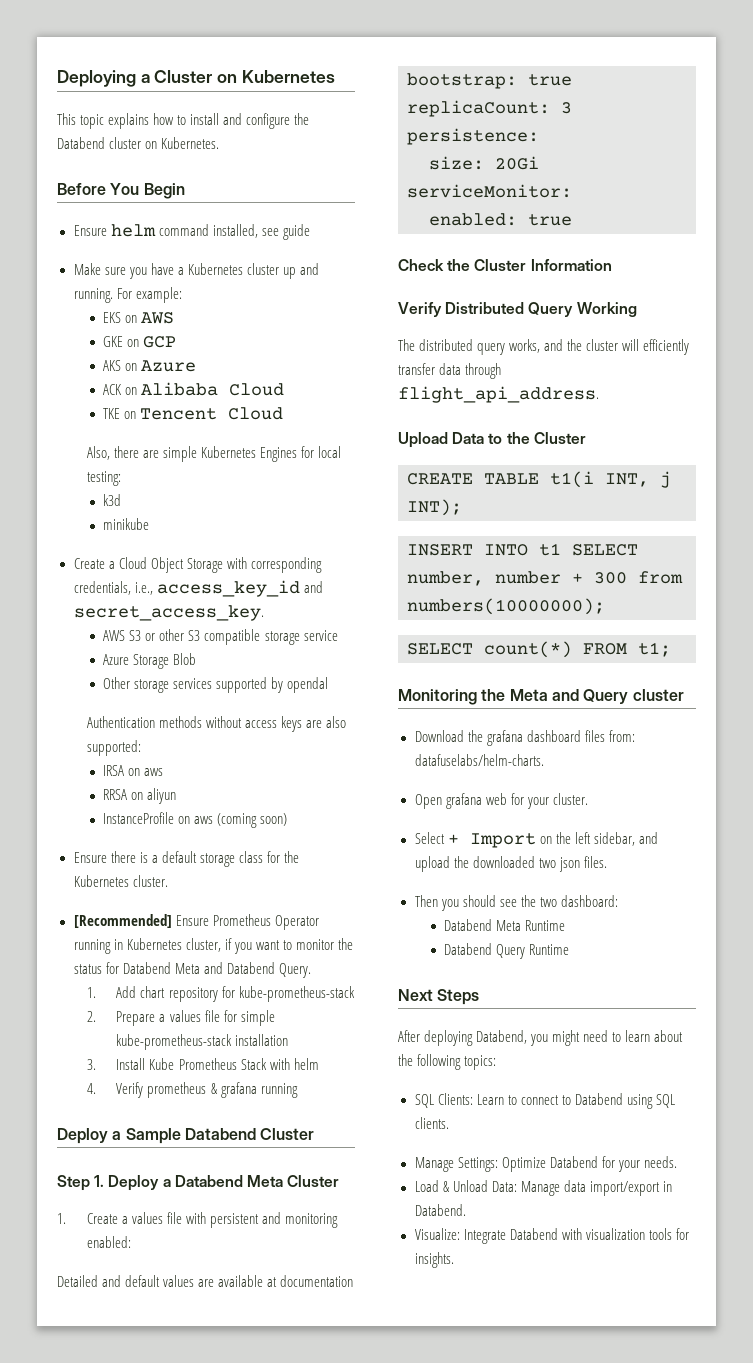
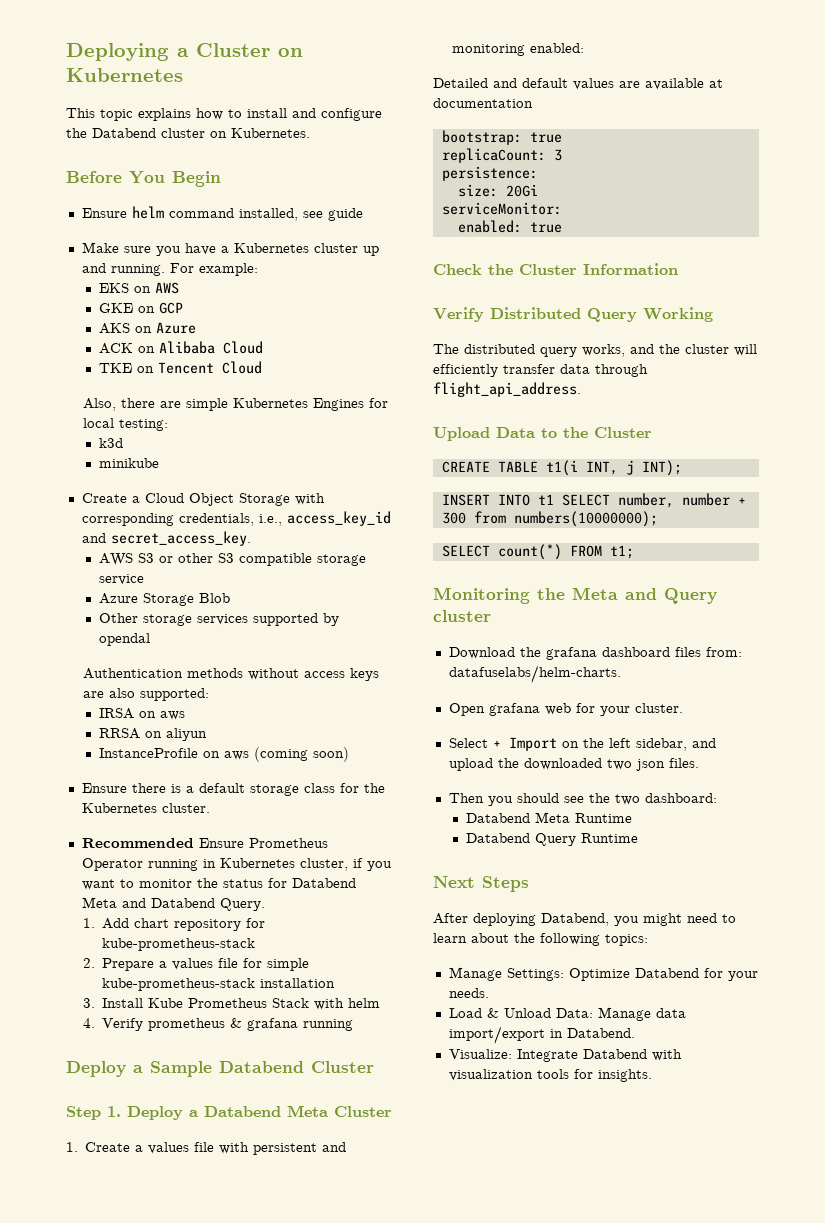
[73,914,172,928] [Recommended] -> [81,838,194,848] Recommended
[414,1093,675,1109] [414,1117,449,1129] // SQL Clients: Learn to connect to Databend using SQL clients. -> (648, 940) none

